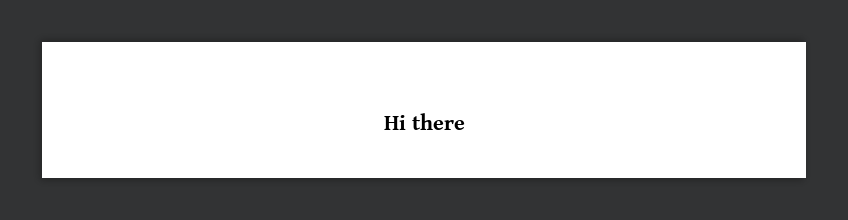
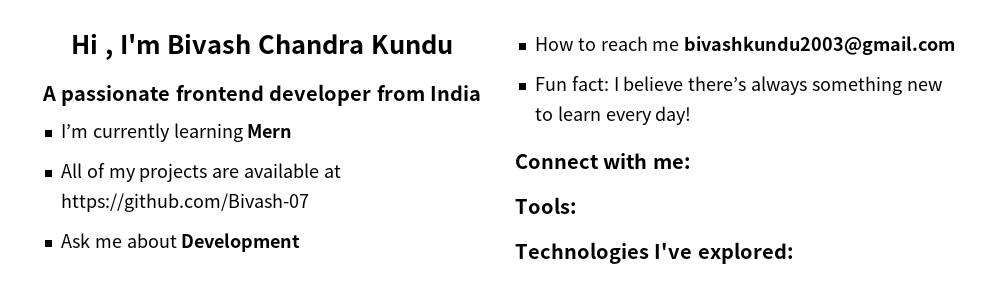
[411,113,465,130] there -> [104,33,454,60] [42,84,481,106] [60,123,293,142] [60,163,341,182] [60,193,309,212] [60,233,301,252] [534,36,956,55] [534,76,942,95] [534,106,692,125] [515,153,691,169] [515,197,577,214] [515,242,794,264] , I'm Bivash Chandra Kundu // A passionate frontend developer from India // I’m currently learning Mern // All of my projects are available at https://github.com/Bivash-07 // Ask me about Development // How to reach me bivashkundu2003@gmail.com // Fun fact: I believe there’s always something new to learn every day! // Connect with me: // Tools: // Technologies I've explored:

